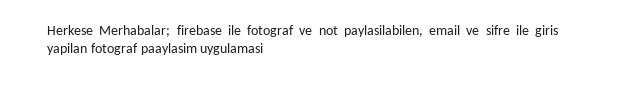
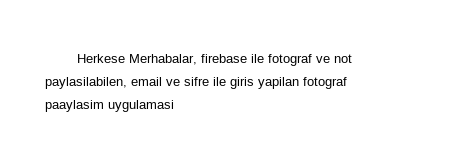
[99,25,171,37] Merhabalar; -> [128,54,197,65] Merhabalar,

